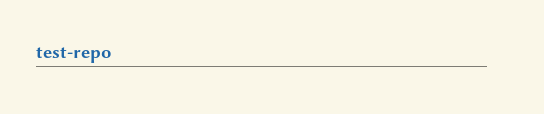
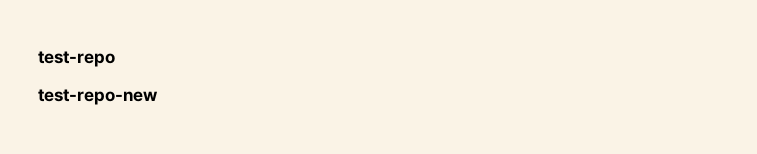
(111, 55) none -> [38,89,158,105] // test-repo-new

